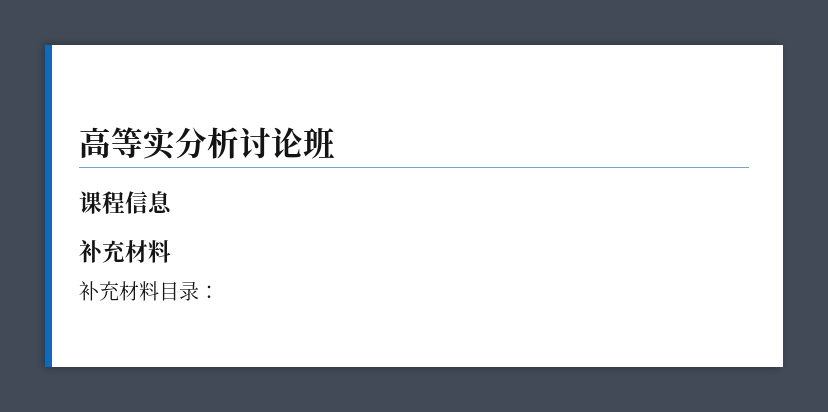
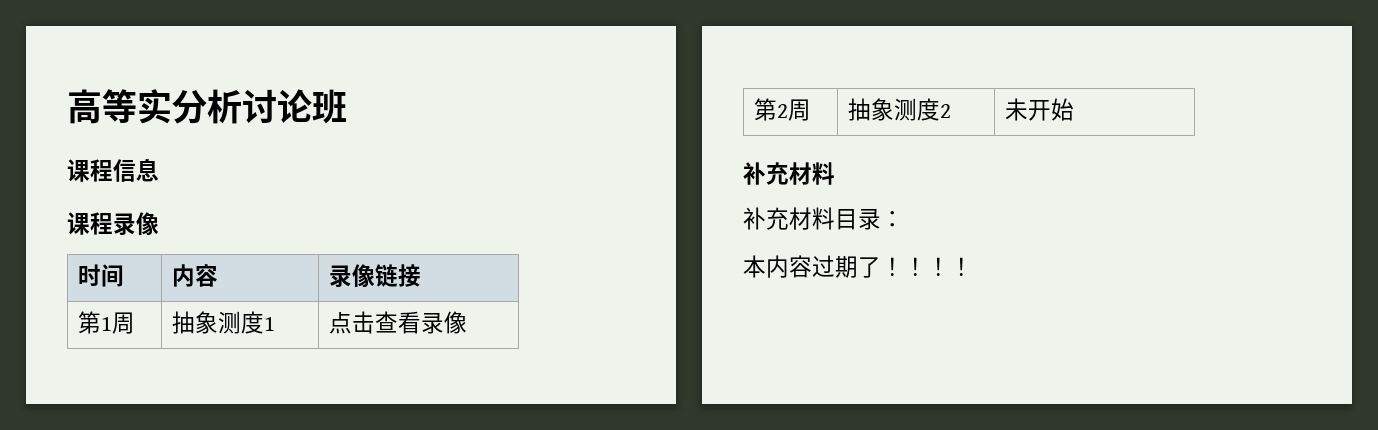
(172, 202) none -> [67,212,159,236] [77,264,124,287] [171,264,218,287] [328,264,421,288] [77,311,135,334] [171,311,275,334] [328,311,467,334] [753,98,811,121] [847,98,951,121] [1004,98,1074,121] // 课程录像 // 时间 | 内容 | 录像链接 // 第1周 | 抽象测度1 | 点击查看录像 // 第2周 | 抽象测度2 | 未开始
(219, 292) none -> [743,255,973,278] // 本内容过期了！！！！

